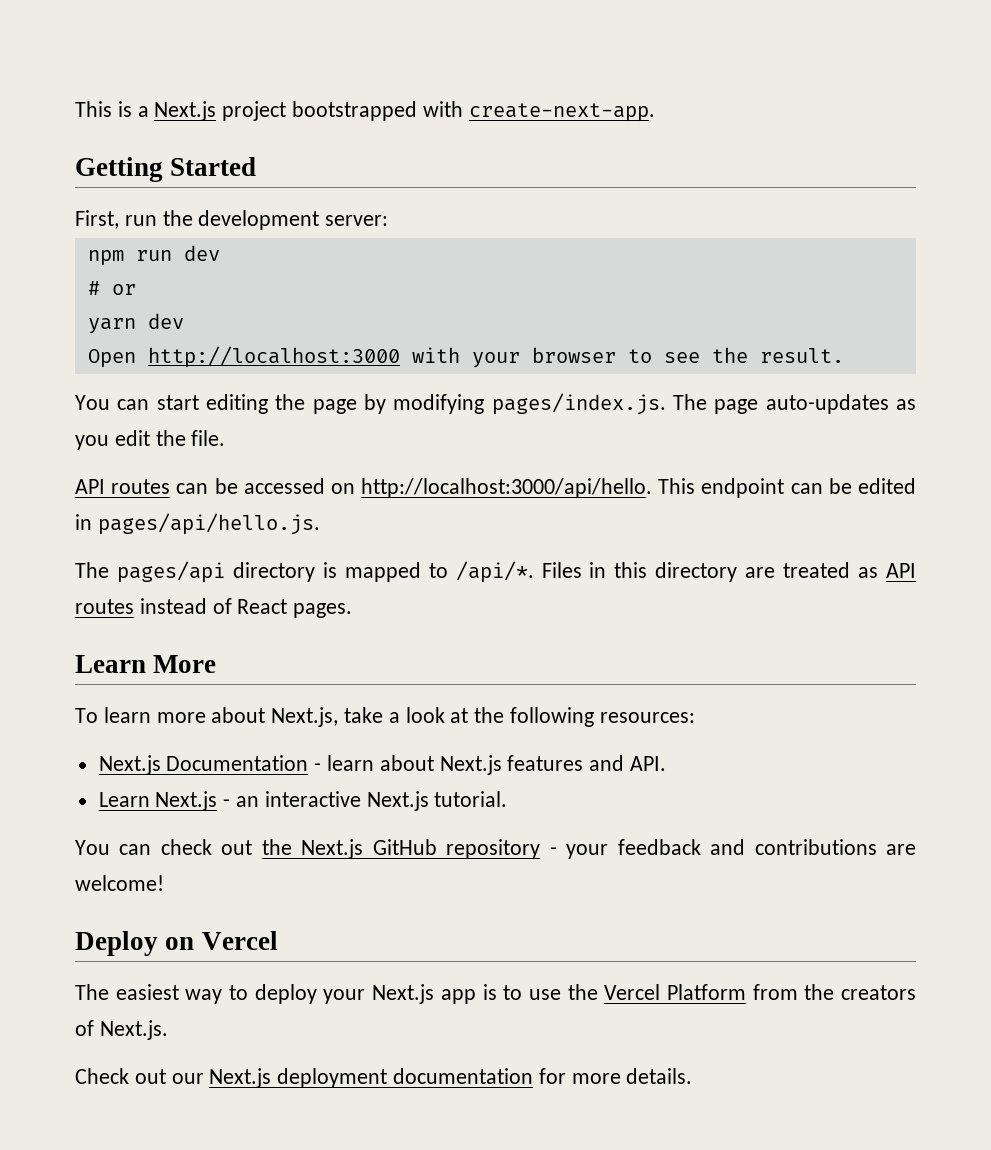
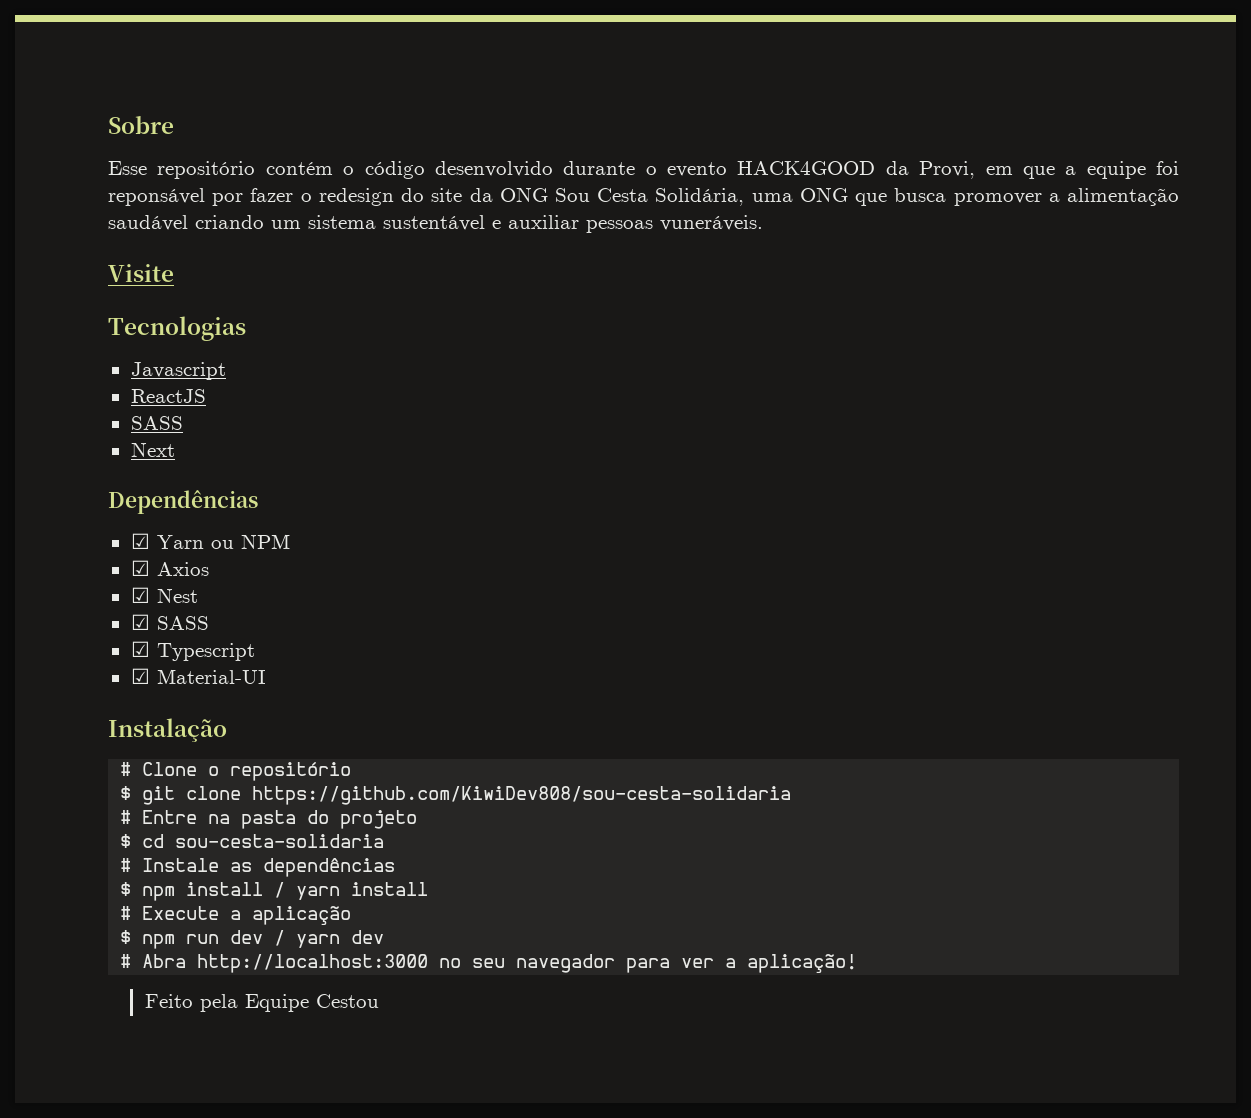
[75,101,655,122] [75,157,257,182] [75,210,389,230] This is a Next.js project bootstrapped with create-next-app. // Getting Started // First, run the development server: // -> [108,116,174,134] [108,161,1179,179] [108,187,1179,206] [108,215,763,233] [108,264,174,282] [108,316,246,341] [130,362,226,380] [130,389,206,403] [130,416,183,430] [130,442,175,457] [108,490,258,514] [130,533,290,549] [130,560,209,576] [130,587,198,603] [130,614,209,630] [130,641,255,661] [130,668,266,684] [108,718,227,742] [120,762,352,781] [120,786,792,805] [120,810,418,829] [120,834,385,848] [120,858,396,877] [120,882,429,901] [120,906,352,925] [120,930,132,944] Sobre // Esse repositório contém o código desenvolvido durante o evento HACK4GOOD da Provi, em que a equipe foi reponsável por fazer o redesign do site da ONG Sou Cesta Solidária, uma ONG que busca promover a alimentação saudável criando um sistema sustentável e auxiliar pessoas vuneráveis. // Visite // Tecnologias // Javascript // ReactJS // SASS // Next // Dependências // ☑ Yarn ou NPM // ☑ Axios // ☑ Nest // ☑ SASS // ☑ Typescript // ☑ Material-UI // Instalação // # Clone o repositório // $ git clone https://github.com/KiwiDev808/sou-cesta-solidaria // # Entre na pasta do projeto // $ cd sou-cesta-solidaria // # Instale as dependências // $ npm install / yarn install // # Execute a aplicação // $
[87,281,136,295] // # or // -> [274,930,286,946] /
[87,346,844,368] [75,393,916,415] [75,430,226,450] [75,478,916,498] [75,513,320,535] [75,561,917,583] [75,598,353,618] [75,655,217,673] [75,707,695,727] [98,755,667,775] [98,791,508,811] [75,839,916,859] [75,875,164,891] [75,931,278,956] [75,984,916,1004] [75,1020,168,1040] [75,1068,693,1088] Open http://localhost:3000 with your browser to see the result. // You can start editing the page by modifying pages/index.js. The page auto-updates as you edit the file. // API routes can be accessed on http://localhost:3000/api/hello. This endpoint can be edited in pages/api/hello.js. // The pages/api directory is mapped to /api/*. Files in this directory are treated as API routes instead of React pages. // Learn More // To learn more about Next.js, take a look at the following resources: // Next.js Documentation - learn about Next.js features and API. // Learn Next.js - an interactive Next.js tutorial. // You can check out the Next.js GitHub repository - your feedback and contributions are welcome! // Deploy on Vercel // The easiest way to deploy your Next.js app is to use the Vercel Platform from the creators of Next.js. // Check out our Next.js deployment documentation for more details. -> [120,954,858,973] [144,994,379,1012] # Abra http://localhost:3000 no seu navegador para ver a aplicação! // Feito pela Equipe Cestou

